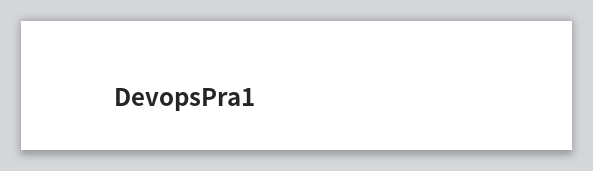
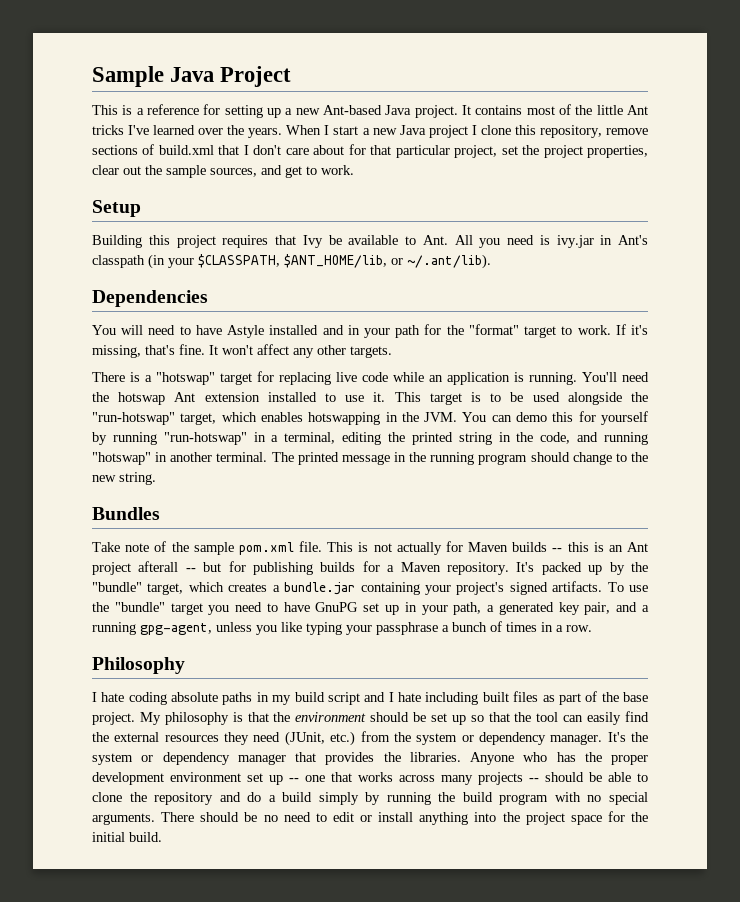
[114,88,255,111] DevopsPra1 -> [92,66,292,87] [92,104,648,118] [92,125,648,138] [92,144,648,158] [92,165,354,178] [92,200,141,217] [92,235,648,248] [92,254,491,269] [92,290,208,307] [92,324,648,338] [92,344,392,358] [92,371,649,385] [92,392,648,405] [92,411,649,425] [92,432,648,445] [92,452,648,465] [92,472,156,485] [92,507,160,520] [92,541,649,555] [92,561,648,575] [92,581,648,595] [92,602,649,615] [92,621,592,635] [92,657,185,674] [92,691,648,705] [92,711,649,725] [92,731,648,746] [92,752,648,765] [92,772,648,785] [92,792,649,805] [92,811,648,825] [92,832,162,842] Sample Java Project // This is a reference for setting up a new Ant-based Java project. It contains most of the little Ant tricks I've learned over the years. When I start a new Java project I clone this repository, remove sections of build.xml that I don't care about for that particular project, set the project properties, clear out the sample sources, and get to work. // Setup // Building this project requires that Ivy be available to Ant. All you need is ivy.jar in Ant's classpath (in your $CLASSPATH, $ANT_HOME/lib, or ~/.ant/lib). // Dependencies // You will need to have Astyle installed and in your path for the "format" target to work. If it's missing, that's fine. It won't affect any other targets. // There is a "hotswap" target for replacing live code while an application is running. You'll need the hotswap Ant extension installed to use it. This target is to be used alongside the "run-hotswap" target, which enables hotswapping in the JVM. You can demo this for yourself by running "run-hotswap" in a terminal, editing the printed string in the code, and running "hotswap" in another terminal. The printed message in the running program should change to the new string. // Bundles // Take note of the sample pom.xml file. This is not actually for Maven builds -- this is an Ant project afterall -- but for publishing builds for a Maven repository. It's packed up by the "bundle" target, which creates a bundle.jar containing your project's signed artifacts. To use the "bundle" target you need to have GnuPG set up in your path, a generated key pair, and a running gpg-agent, unless you like typing your passphrase a bunch of times in a row. // Philosophy // I hate coding absolute paths in my build script and I hate including built files as part of the base project. My philosophy is that the environment should be set up so that the tool can easily find the external resources they need (JUnit, etc.) from the system or dependency manager. It's the system or dependency manager that provides the libraries. Anyone who has the proper development environment set up -- one that works across many projects -- should be able to clone the repository and do a build simply by running the build program with no special arguments. There should be no need to edit or install anything into the project space for the initial build.

